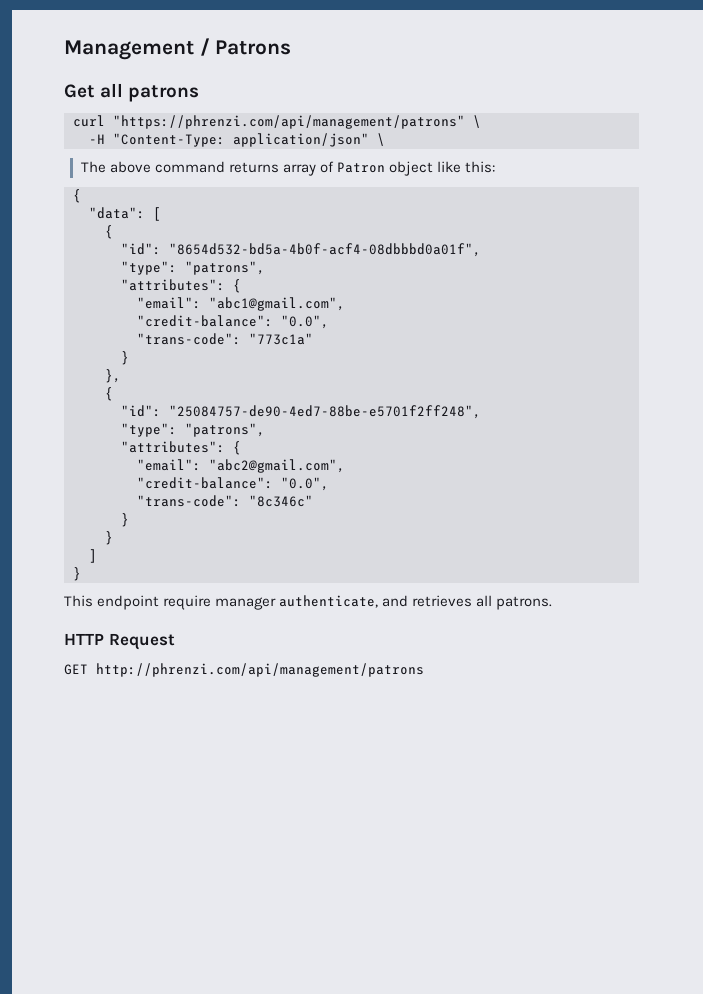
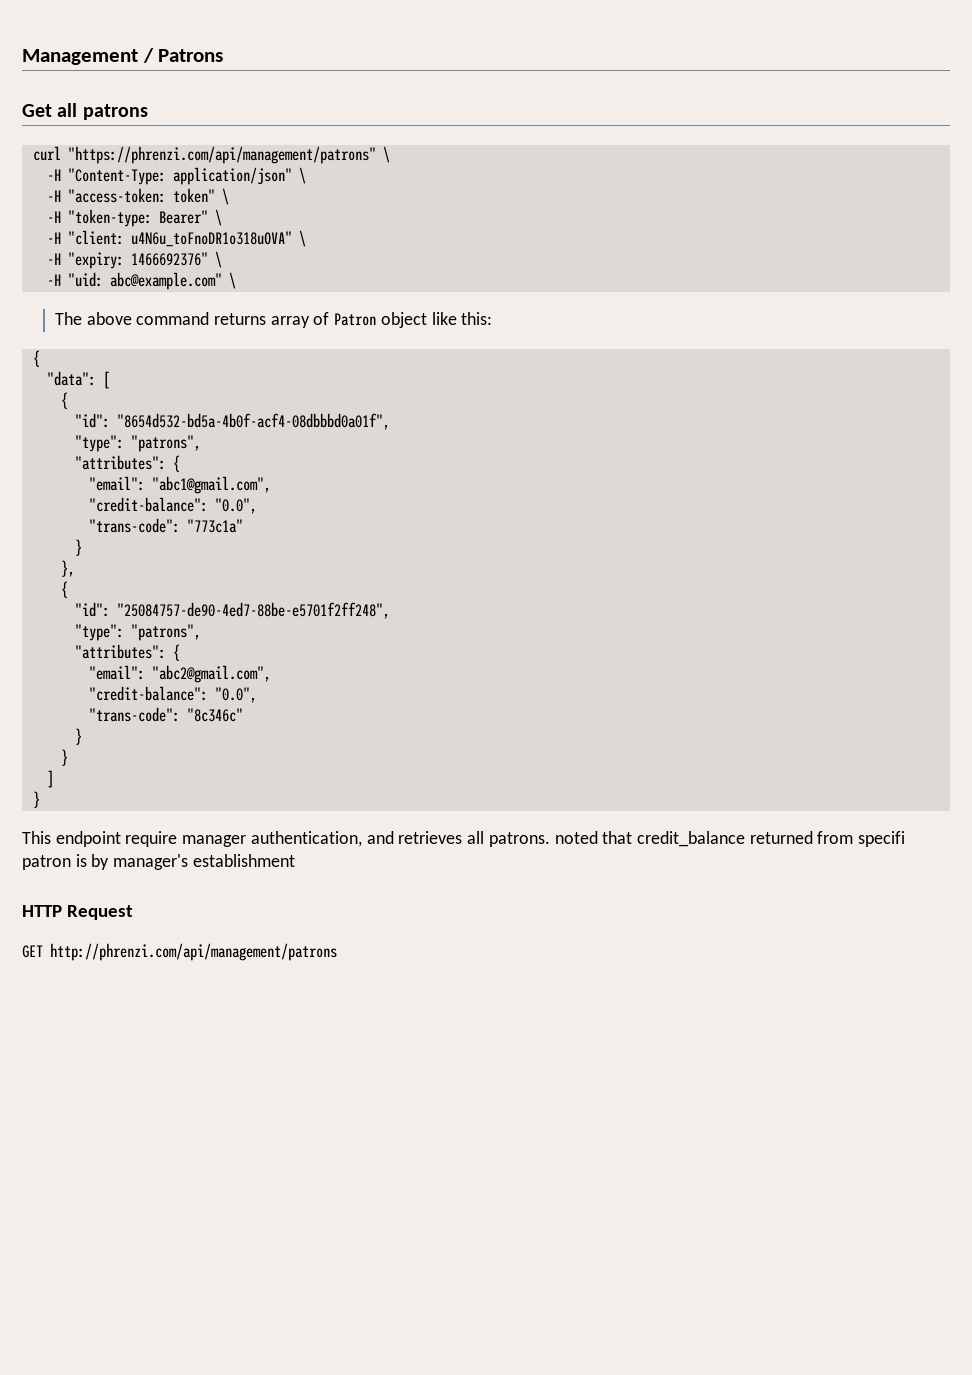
(385, 139) none -> [46,188,229,205] [46,209,222,227] [46,230,306,247] [46,251,222,269] [46,272,236,290] // -H "access-token: token" \ // -H "token-type: Bearer" \ // -H "client: u4N6u_toFnoDR1o318uOVA" \ // -H "expiry: 1466692376" \ // -H "uid: abc@example.com" \
[279,595,379,608] authenticate, -> [250,831,362,847] authentication,
(553, 603) none -> [554,831,906,847] [22,854,295,870] noted that credit_balance returned from specifi patron is by manager's establishment

